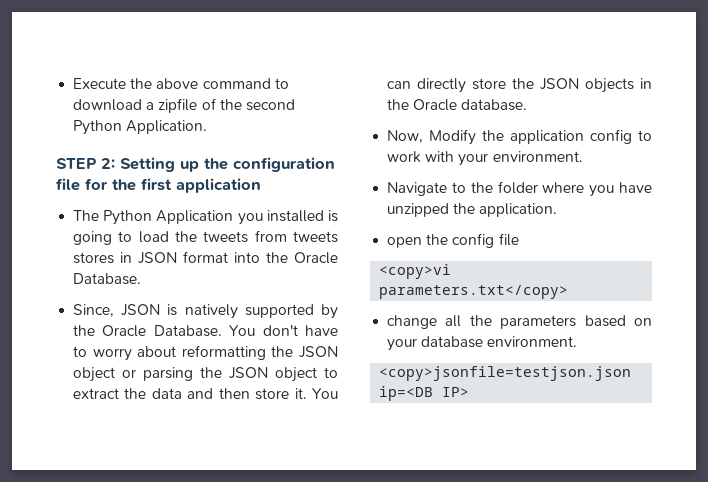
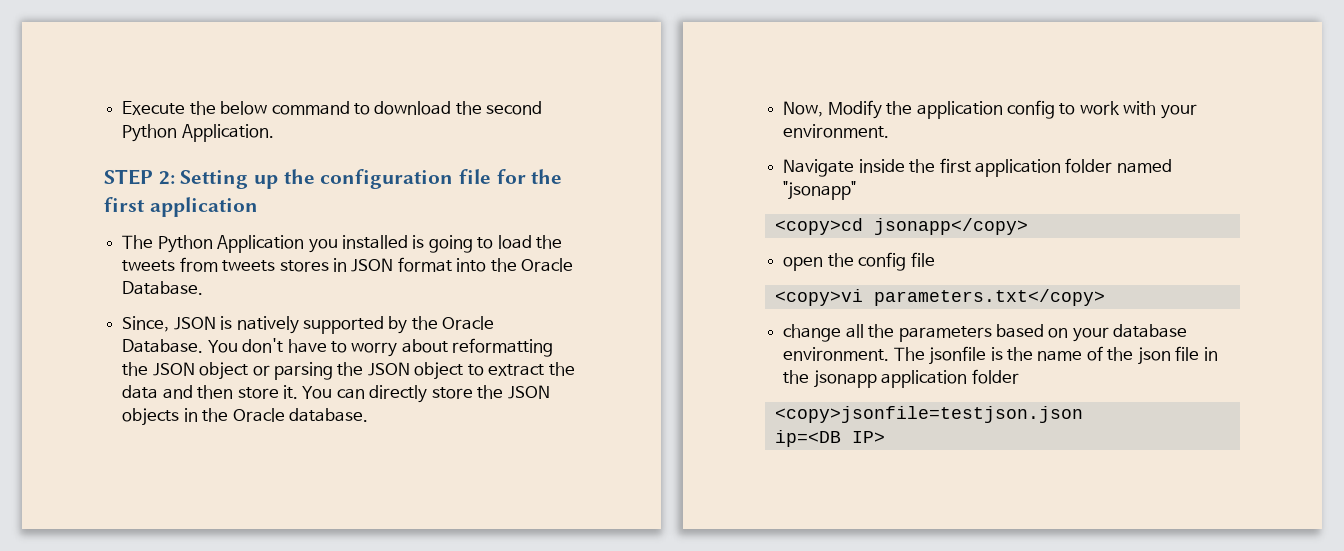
[156,78,199,89] above -> [220,101,268,115] below
[146,98,216,113] a zipfile of -> (452, 108) none
[451,181,652,197] [387,203,558,217] to the folder where you have unzipped the application. -> [858,158,1172,177] [783,181,857,200] [774,218,1028,235] inside the first application folder named "jsonapp" // <copy>cd jsonapp</copy>
(578, 341) none -> [893,346,1218,365] [783,369,1019,388] The jsonfile is the name of the json file in the jsonapp application folder

